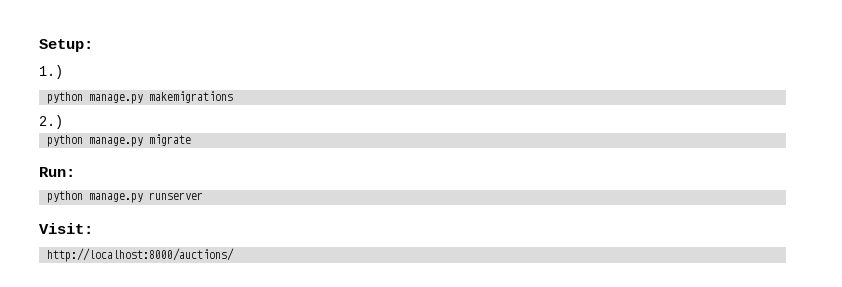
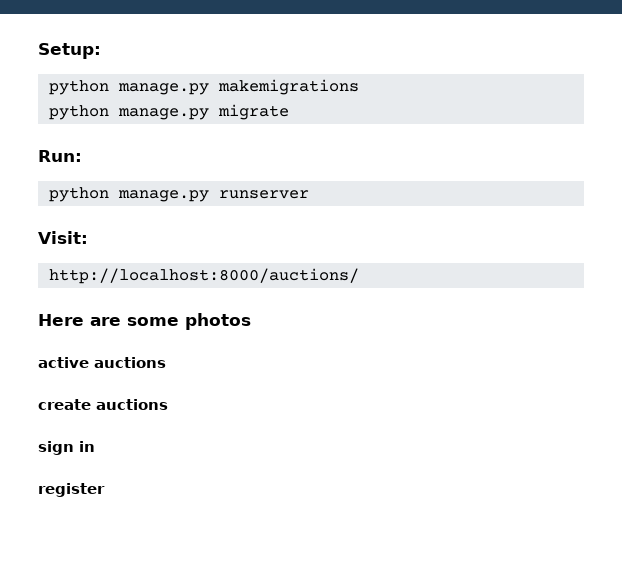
[39,65,63,79] // 1.) -> (101, 51) none
[39,115,63,129] // 2.) -> (359, 87) none
(235, 255) none -> [38,313,251,330] [38,357,166,368] [38,399,168,410] [38,441,95,455] [38,483,105,497] // Here are some photos // active auctions // create auctions // sign in // register

